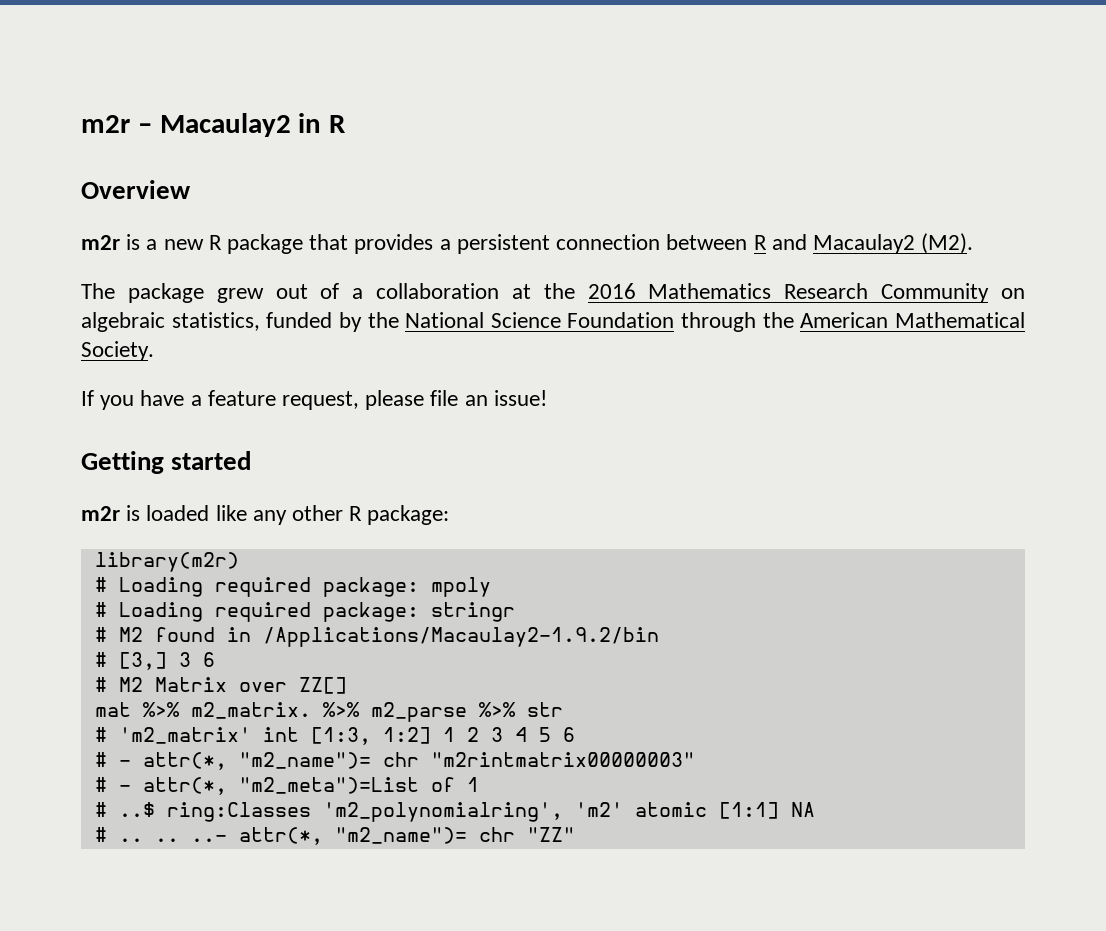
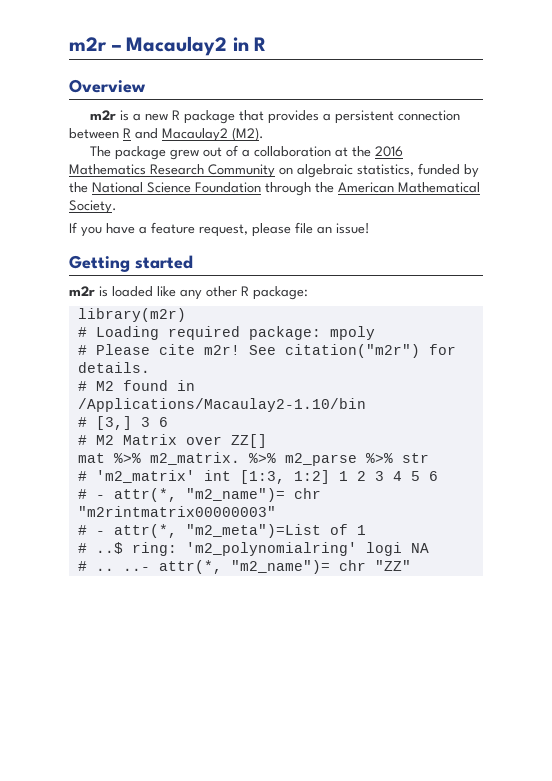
[118,602,515,622] Loading required package: stringr -> [95,344,456,358] [77,362,150,373] Please cite m2r! See citation("m2r") for details.
[262,627,659,647] /Applications/Macaulay2-1.9.2/bin -> [77,398,366,412] /Applications/Macaulay2-1.10/bin
[166,802,779,822] ring:Classes 'm2_polynomialring', 'm2' atomic [1:1] -> [131,542,402,556] ring: 'm2_polynomialring' logi
[154,838,179,842] .. -> (114, 569) none

